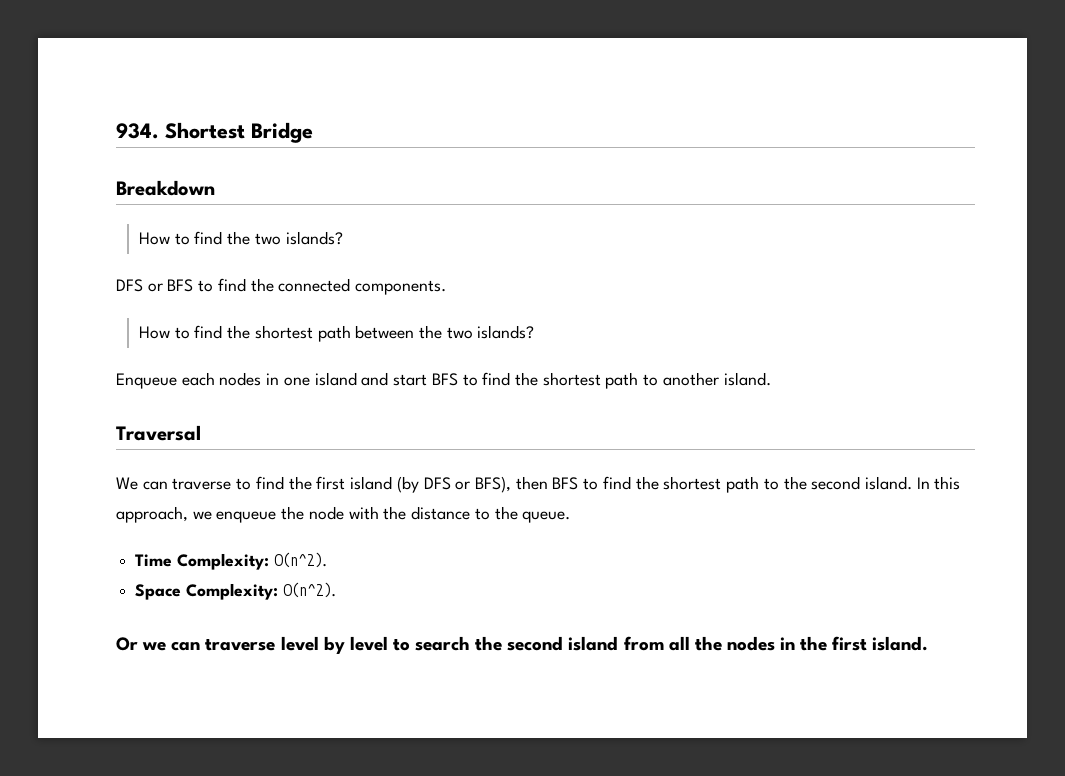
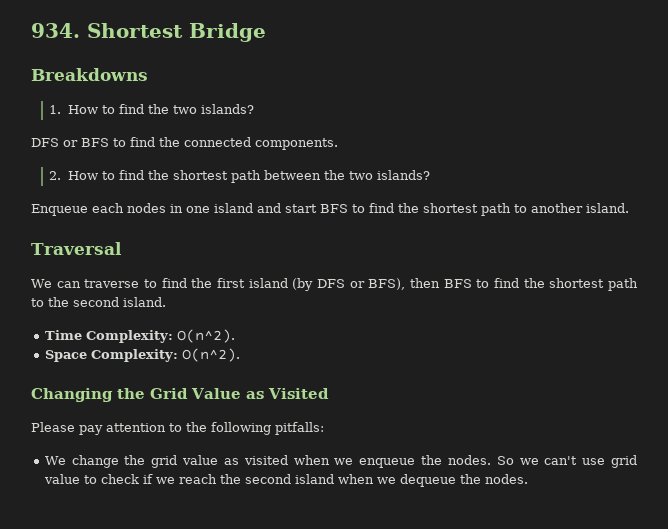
[116,180,215,196] Breakdown // -> [31,68,148,81] [49,105,62,114] Breakdowns // 1.
(447, 287) none -> [49,171,62,180] 2.
[916,476,961,490] [116,506,571,523] In this approach, we enqueue the node with the distance to the queue. -> (166, 302) none
[116,636,929,654] Or we can traverse level by level to search the second island from all the nodes in the first island. -> [31,388,329,402] [31,422,324,435] [44,455,637,468] [43,474,528,487] Changing the Grid Value as Visited // Please pay attention to the following pitfalls: // We change the grid value as visited when we enqueue the nodes. So we can't use grid value to check if we reach the second island when we dequeue the nodes.

